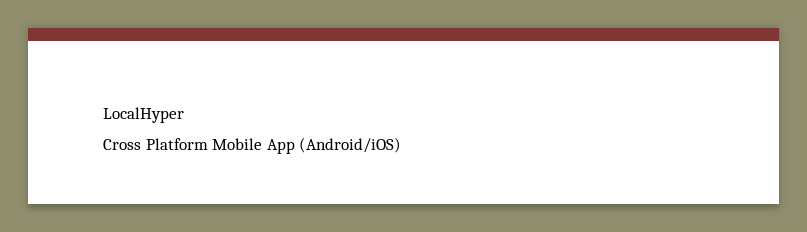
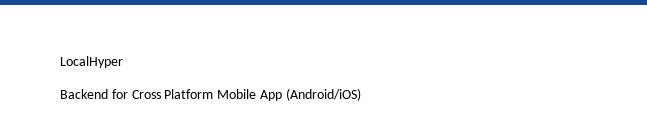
(184, 115) none -> [60,89,128,99] Backend for

